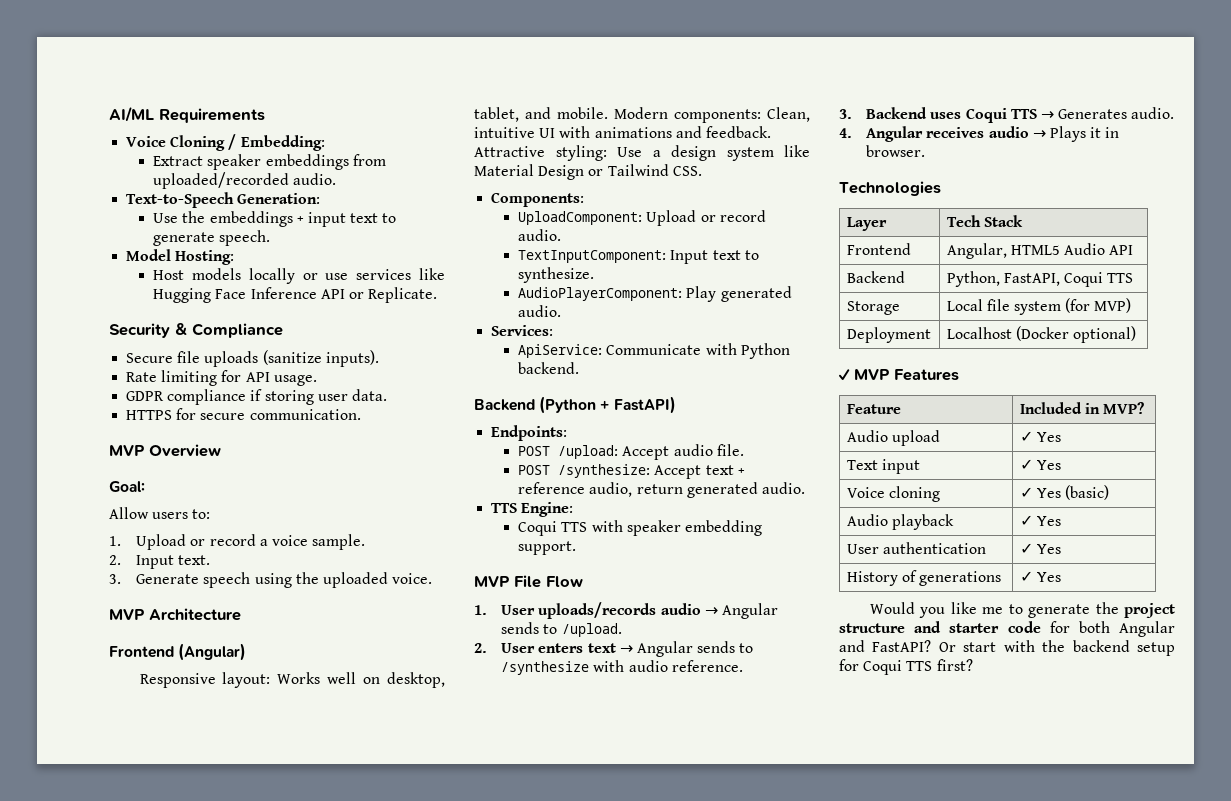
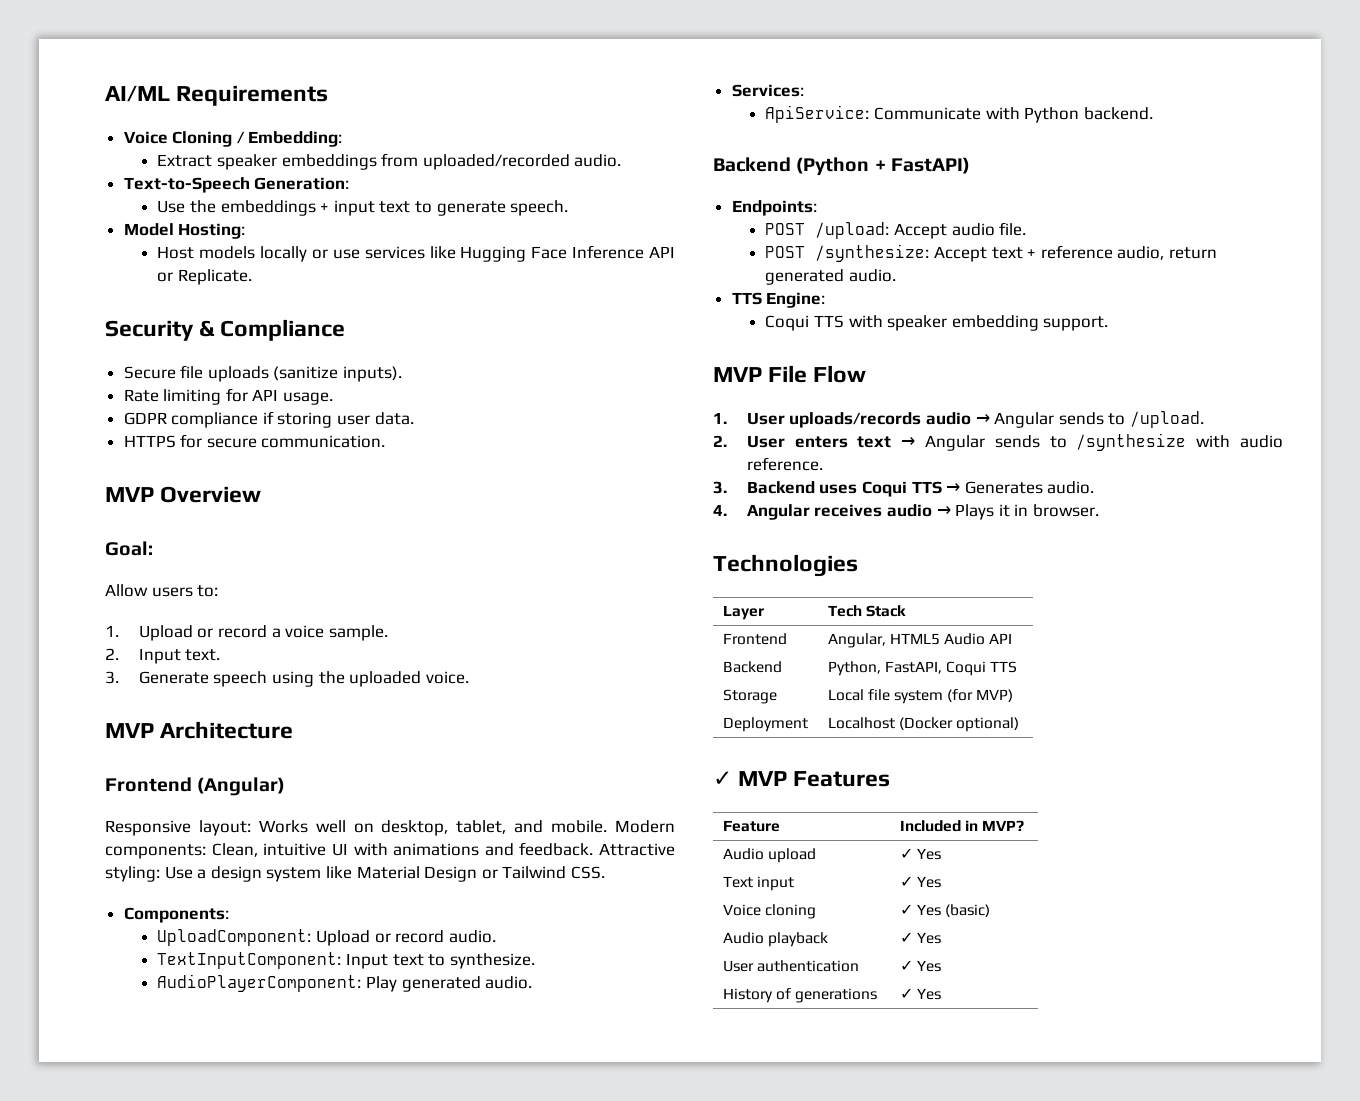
[869,602,1175,618] [839,621,1175,637] [839,640,1175,656] [839,659,973,675] // Would you like me to generate the project structure and starter code for both Angular and FastAPI? Or start with the backend setup for Coqui TTS first? -> (941, 994) none

